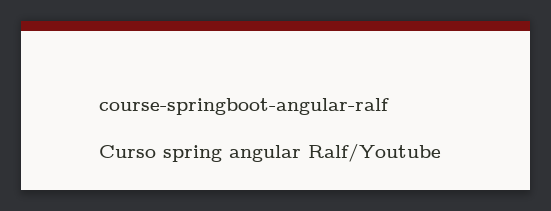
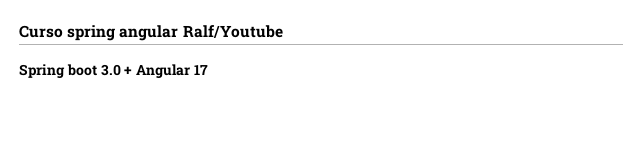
[99,98,389,115] course-springboot-angular-ralf // -> (19, 31) none
(441, 152) none -> [19,64,208,78] // Spring boot 3.0 + Angular 17

